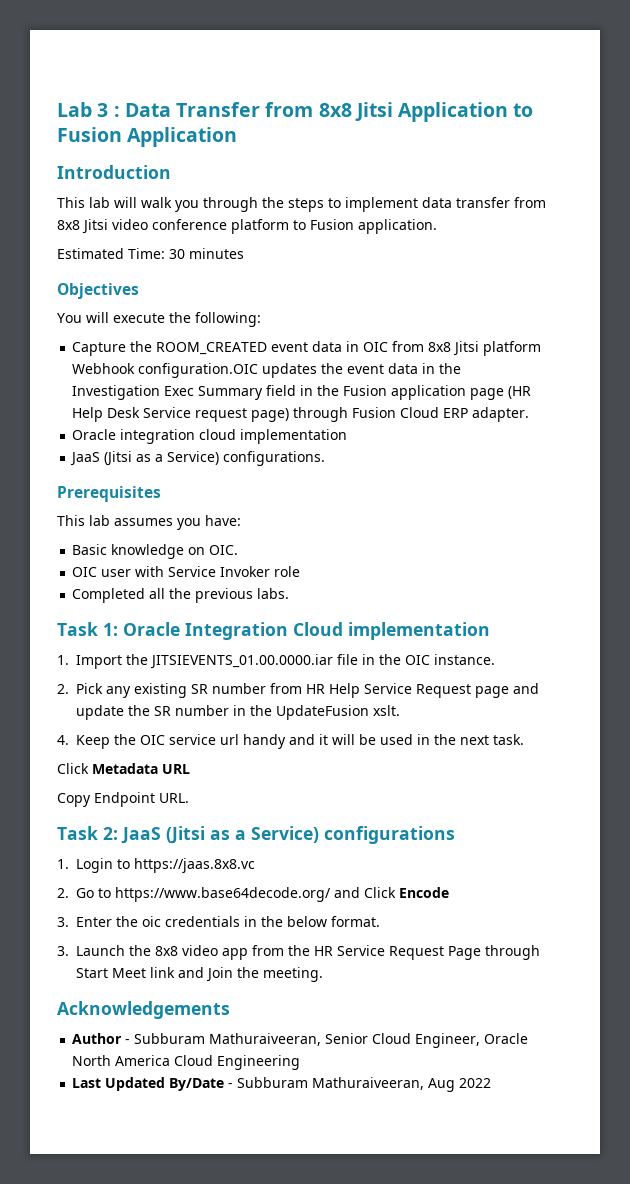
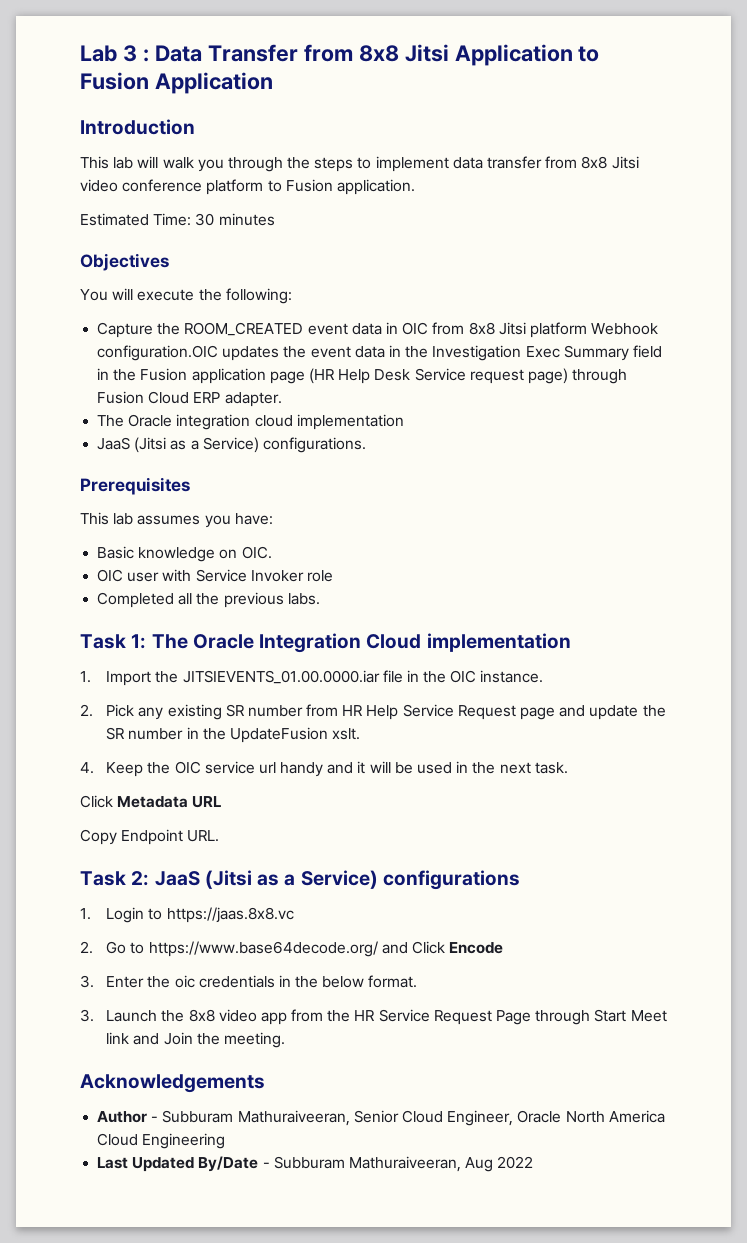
(530, 414) none -> [97,415,125,427] The
(118, 629) none -> [151,634,188,649] The

